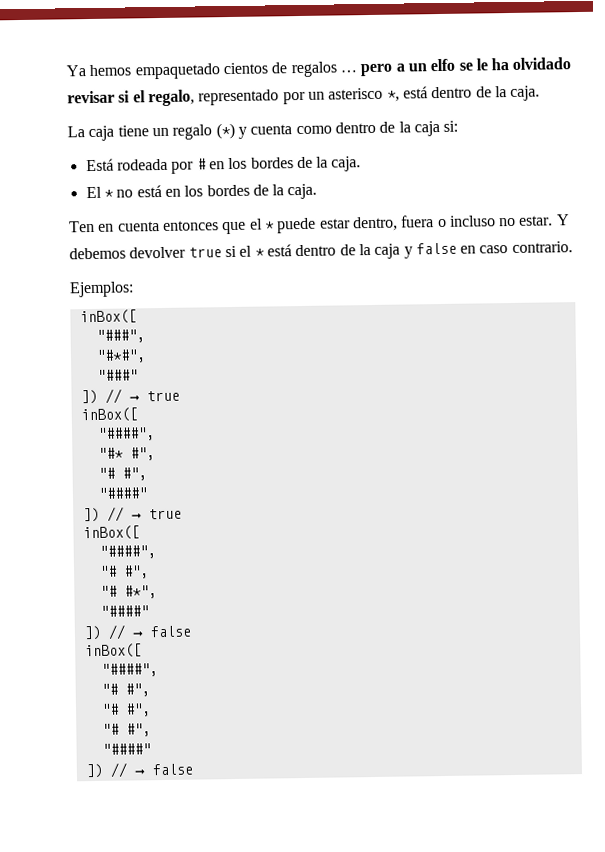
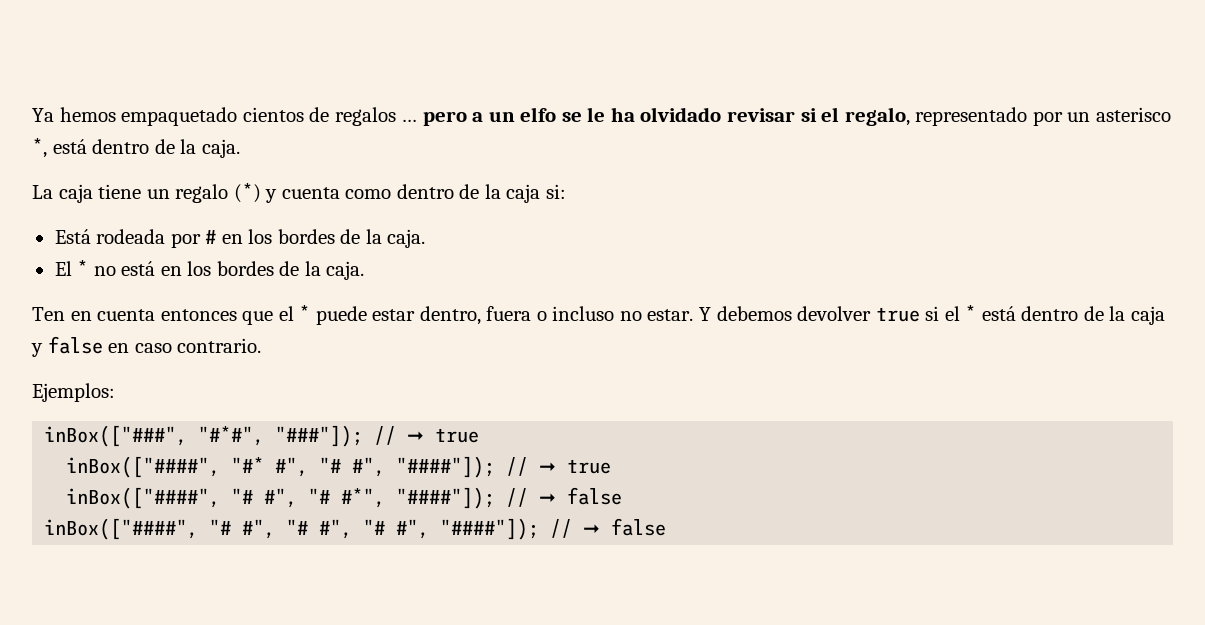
[79,309,137,325] [95,329,145,343] inBox([ // "###", // -> [44,425,188,447] inBox(["###",
[96,369,138,381] [80,388,180,405] [80,407,138,423] [97,427,155,441] // "###" // ]) // ➞ true // inBox([ // "####", // -> [275,425,480,447] [66,456,221,478] "###"]); // ➞ true // inBox(["####",
[97,467,147,481] [97,487,148,499] [82,506,182,523] [82,525,140,541] [98,545,156,559] [98,565,149,579] // "# #", // "####" // ]) // ➞ true // inBox([ // "####", // "# #", // -> [319,456,612,478] [66,487,298,509] "# #", "####"]); // ➞ true // inBox(["####", "# #",
[99,605,149,617] [83,625,102,641] // "####" // ]) -> [396,487,496,509] "####"]);
[84,643,142,659] [100,663,158,677] [100,683,150,697] [100,703,151,717] [101,723,151,737] [101,743,151,755] [85,763,104,779] inBox([ // "####", // "# #", // "# #", // "# #", // "####" // ]) -> [44,518,540,540] inBox(["####", "# #", "# #", "# #", "####"]);

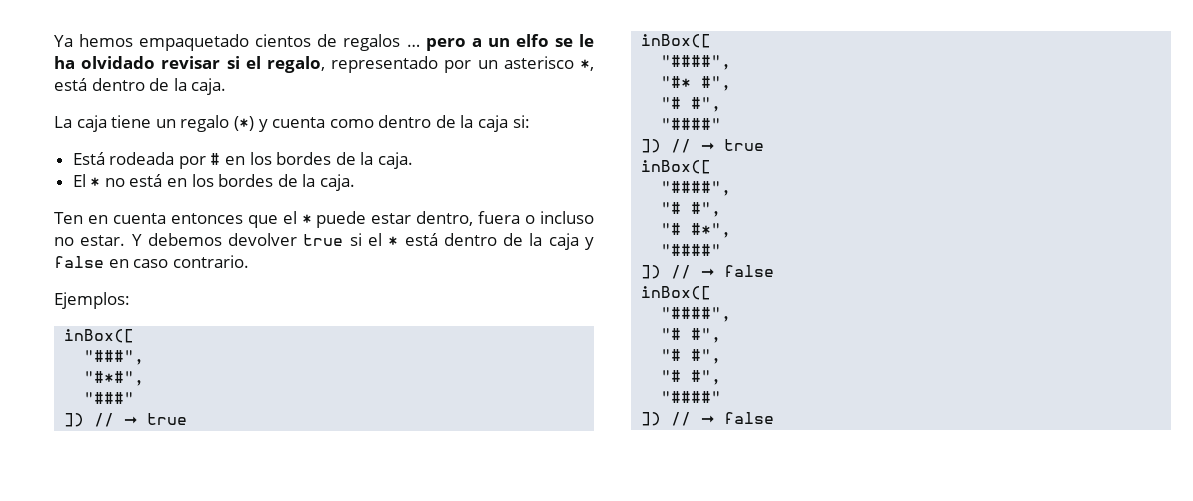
[44,425,188,447] inBox(["###", -> [64,329,135,343] [84,350,145,365] inBox([ // "###", //
[275,425,480,447] [66,456,221,478] "###"]); // ➞ true // inBox(["####", -> [84,392,135,404] [64,413,188,427] [641,34,712,48] [661,55,732,70] // "###" // ]) // ➞ true // inBox([ // "####", //
[319,456,612,478] [66,487,298,509] "# #", "####"]); // ➞ true // inBox(["####", "# #", -> [661,97,722,112] [661,118,722,130] [641,139,765,153] [641,160,712,174] [661,181,732,196] [661,202,722,217] // "# #", // "####" // ]) // ➞ true // inBox([ // "####", // "# #", //
[396,487,496,509] "####"]); -> [661,244,722,256] [641,265,662,279] // "####" // ])
[44,518,540,540] inBox(["####", "# #", "# #", "# #", "####"]); -> [641,286,712,300] [661,307,732,322] [661,328,722,343] [661,349,722,364] [661,370,722,385] [661,391,722,403] [641,412,662,426] inBox([ // "####", // "# #", // "# #", // "# #", // "####" // ])

